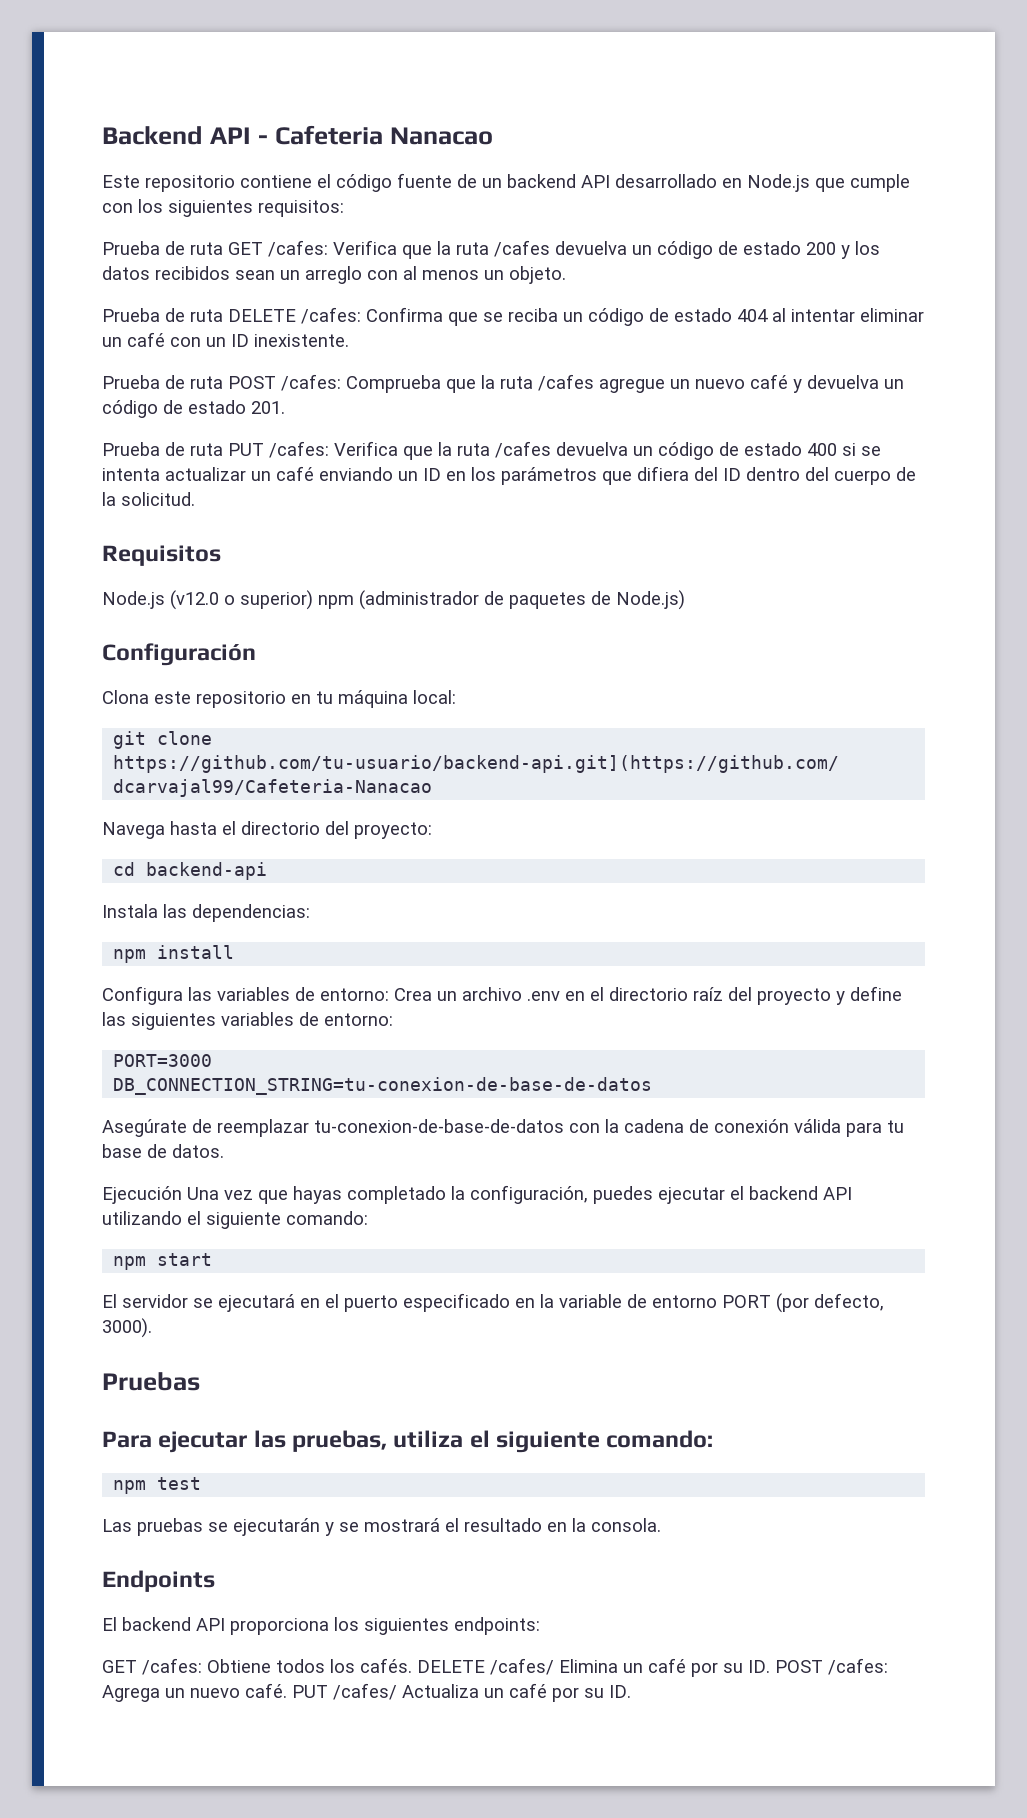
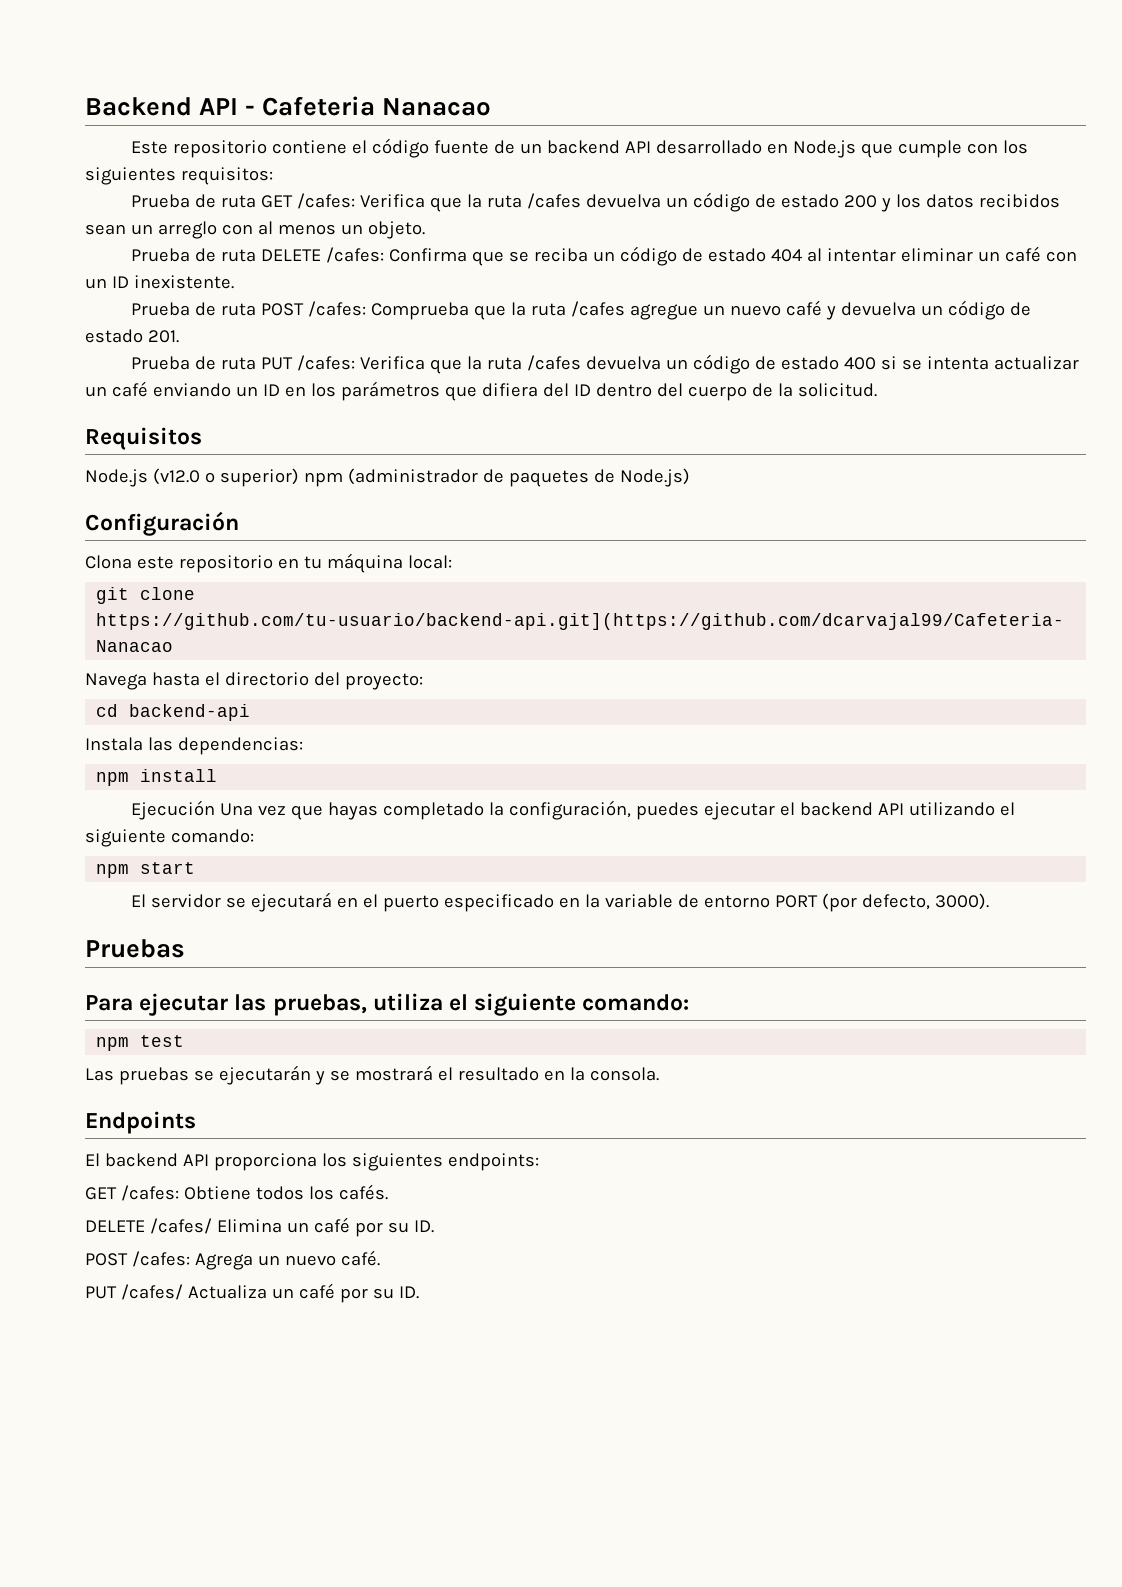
[102,986,902,1005] [102,1012,393,1030] [113,1054,213,1067] [113,1077,653,1095] [102,1119,904,1137] [102,1144,224,1158] // Configura las variables de entorno: Crea un archivo .env en el directorio raíz del proyecto y define las siguientes variables de entorno: // PORT=3000 // DB_CONNECTION_STRING=tu-conexion-de-base-de-datos // Asegúrate de reemplazar tu-conexion-de-base-de-datos con la cadena de conexión válida para tu base de datos. -> (218, 775) none
(412, 1665) none -> (388, 1192) //
(770, 1666) none -> (434, 1226) //
(287, 1690) none -> (380, 1258) //

